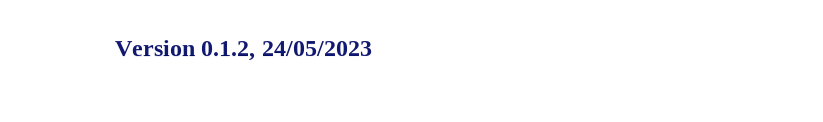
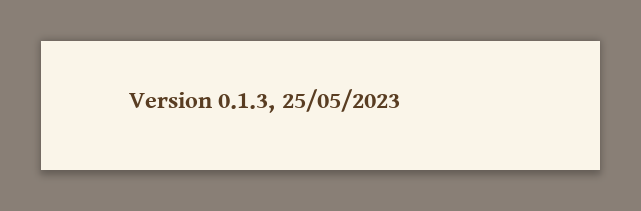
[200,41,372,62] 0.1.2, 24/05/2023 -> [218,89,400,113] 0.1.3, 25/05/2023

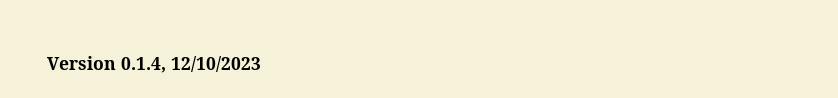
[218,89,400,113] 0.1.3, 25/05/2023 -> [121,56,261,73] 0.1.4, 12/10/2023

